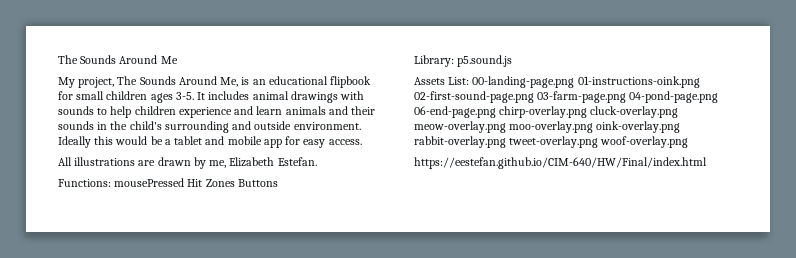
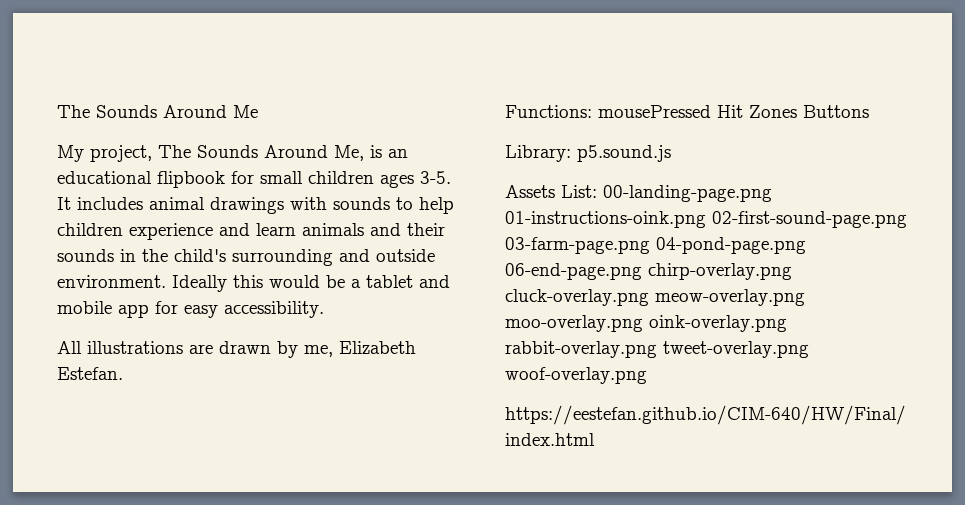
[328,139,362,145] access. -> [224,301,324,318] accessibility.

